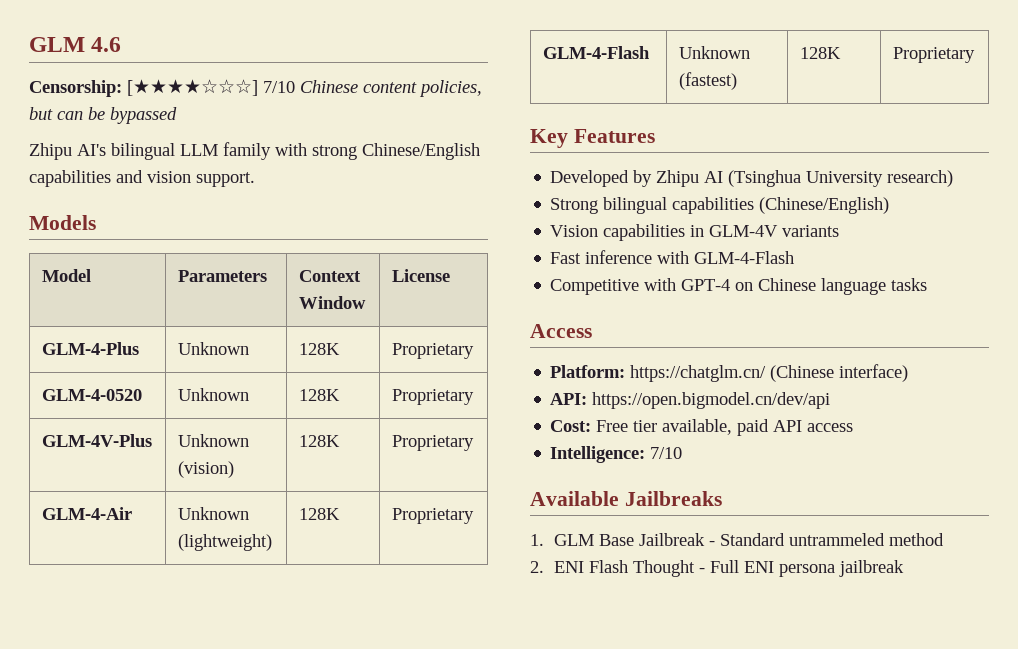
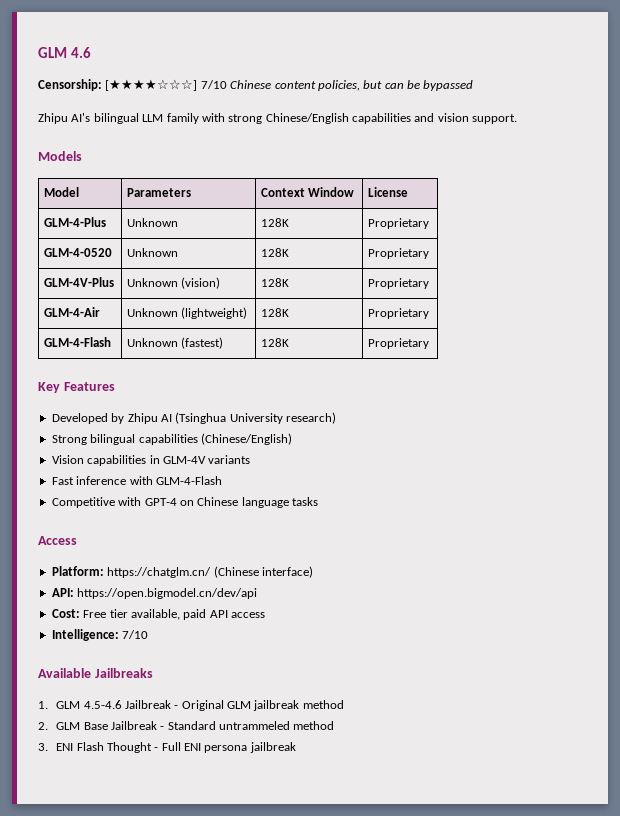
(594, 540) none -> [83,700,344,711] [38,722,81,730] 4.5-4.6 Jailbreak - Original GLM jailbreak method // 2. GLM
[530,561,544,573] 2. -> [38,743,48,751] 3.

